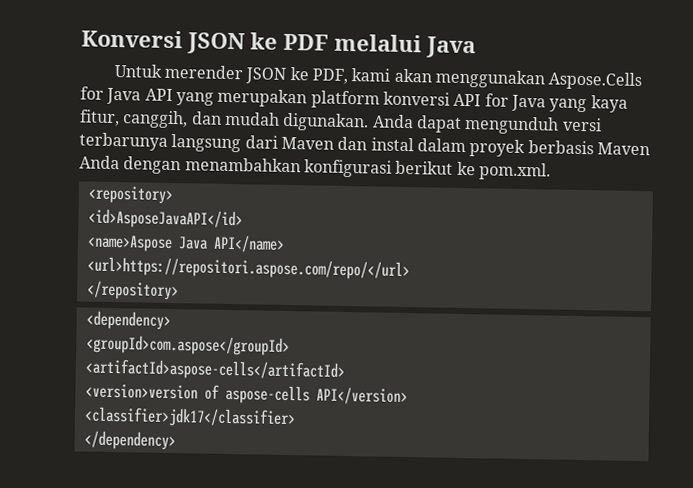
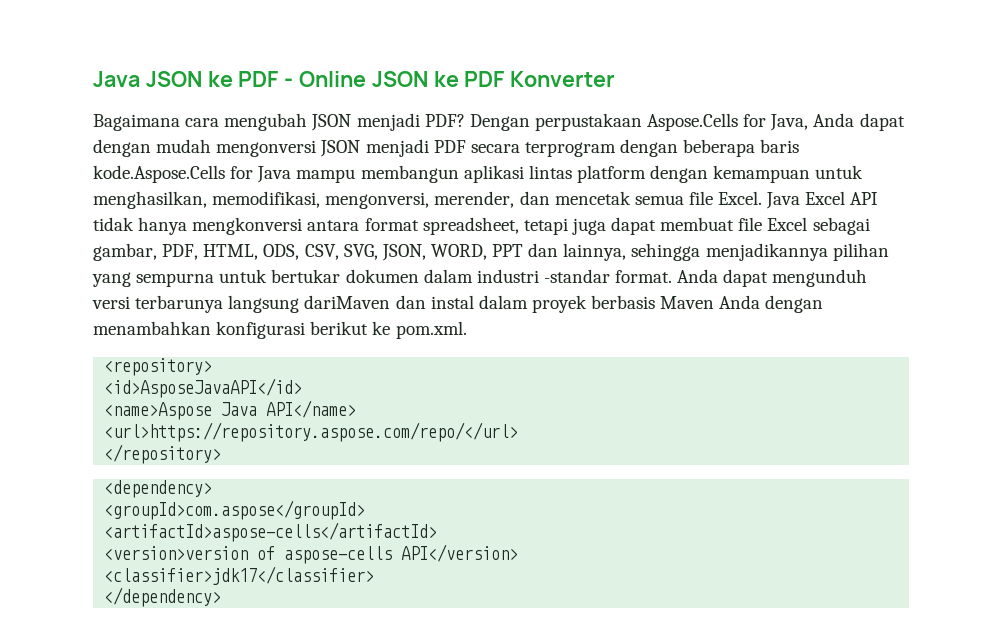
[81,29,476,59] [113,63,643,91] [80,86,628,113] [79,109,370,132] Konversi JSON ke PDF melalui Java // Untuk merender JSON ke PDF, kami akan menggunakan Aspose.Cells for Java API yang merupakan platform konversi API for Java yang kaya fitur, canggih, dan mudah digunakan. -> [93,71,616,87] [93,113,905,131] [93,139,800,157] [93,165,864,183] [93,191,879,209] [93,217,870,235] [93,243,889,261] [92,269,673,287] Java JSON ke PDF - Online JSON ke PDF Konverter // Bagaimana cara mengubah JSON menjadi PDF? Dengan perpustakaan Aspose.Cells for Java, Anda dapat dengan mudah mengonversi JSON menjadi PDF secara terprogram dengan beberapa baris kode.Aspose.Cells for Java mampu membangun aplikasi lintas platform dengan kemampuan untuk menghasilkan, memodifikasi, mengonversi, merender, dan mencetak semua file Excel. Java Excel API tidak hanya mengkonversi antara format spreadsheet, tetapi juga dapat membuat file Excel sebagai gambar, PDF, HTML, ODS, CSV, SVG, JSON, WORD, PPT dan lainnya, sehingga menjadikannya pilihan yang sempurna untuk bertukar dokumen dalam industri -standar format.
[244,135,334,150] dari Maven -> [304,295,391,309] dariMaven
[86,256,410,281] <url>https://repositori.aspose.com/repo/</url> -> [104,422,519,442] <url>https://repository.aspose.com/repo/</url>

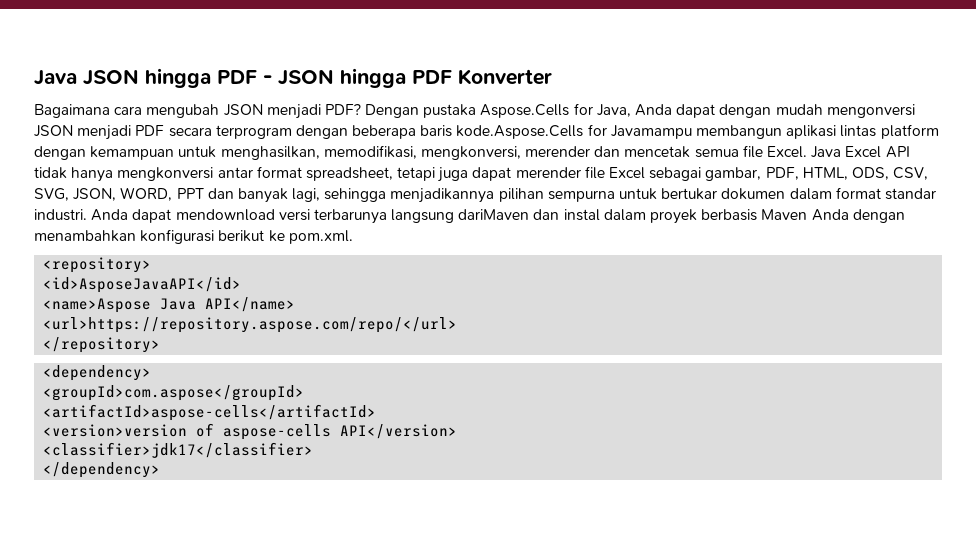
[207,71,233,87] ke -> [145,68,211,88] hingga
[299,71,459,87] Online JSON ke -> [278,68,406,88] JSON hingga
[534,113,642,131] perpustakaan -> [423,104,477,118] pustaka
[257,166,356,183] Java mampu -> [610,125,692,139] Javamampu
[325,191,515,209] mengonversi, merender, -> [420,146,591,160] mengkonversi, merender
[307,220,360,231] antara -> [217,167,253,178] antar
[660,217,735,231] membuat -> [515,167,581,178] merender
[563,243,627,261] lainnya, -> [237,188,321,203] banyak lagi,
[92,272,131,287] yang -> (544, 195) none
[476,269,868,287] industri -standar format. Anda dapat mengunduh -> [835,187,936,200] [34,209,275,223] format standar industri. Anda dapat mendownload

